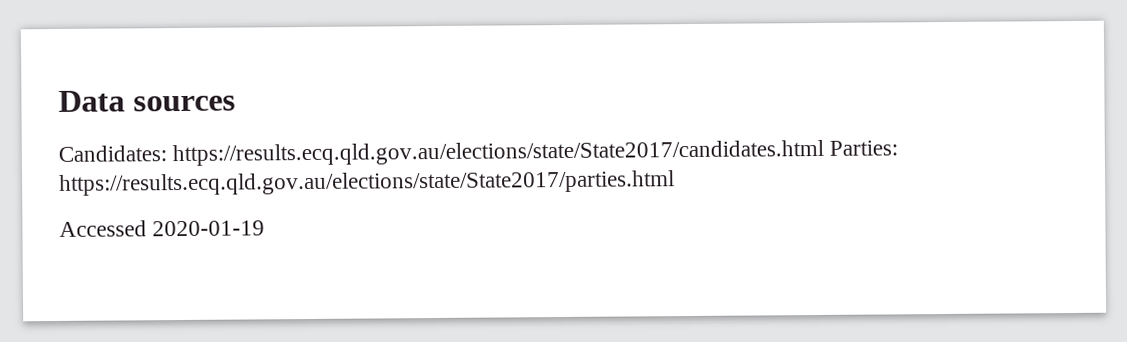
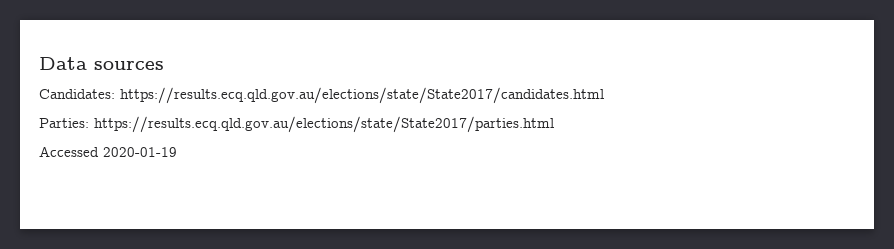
(825, 153) none -> (604, 95) //

